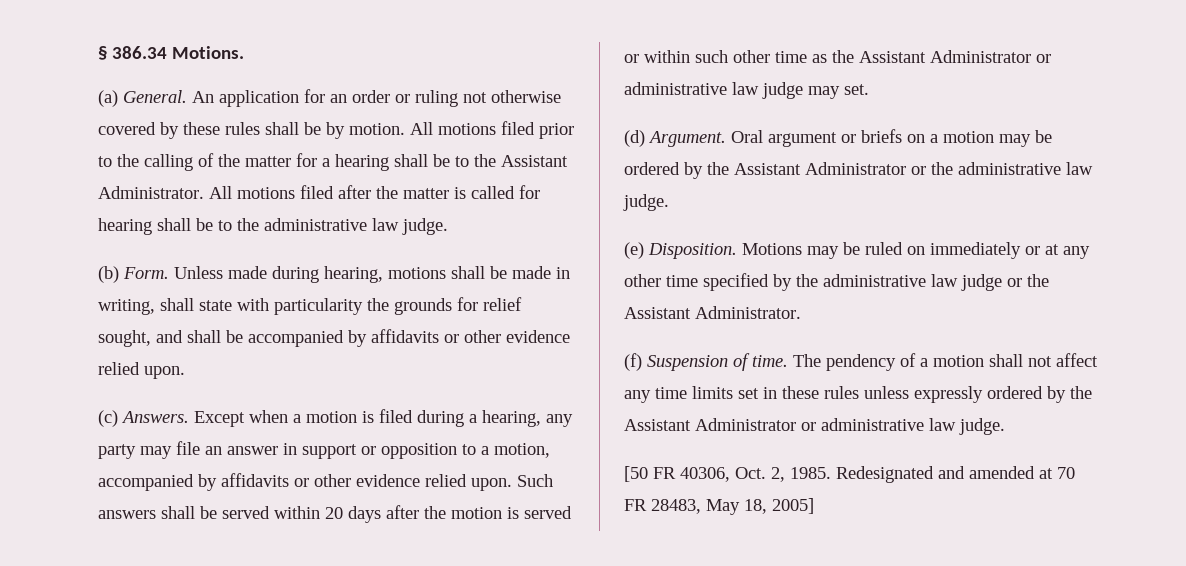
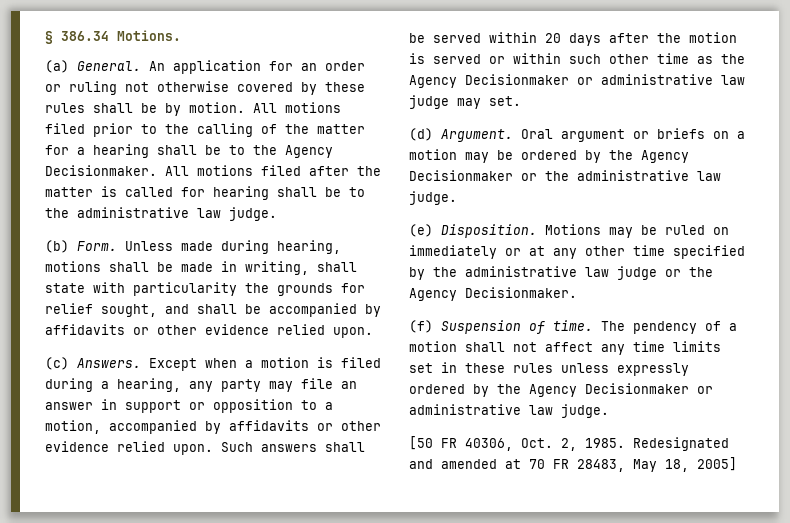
[501,155,568,167] [98,186,204,199] Assistant Administrator. -> [285,145,333,158] [45,165,157,176] Agency Decisionmaker.
[859,50,1031,63] Assistant Administrator -> [409,74,569,88] Agency Decisionmaker
[734,162,906,175] Assistant Administrator -> [641,150,689,163] [409,170,513,181] Agency Decisionmaker
[624,306,801,319] Assistant Administrator. -> [409,287,577,301] Agency Decisionmaker.
[624,418,796,431] Assistant Administrator -> [529,383,689,397] Agency Decisionmaker

